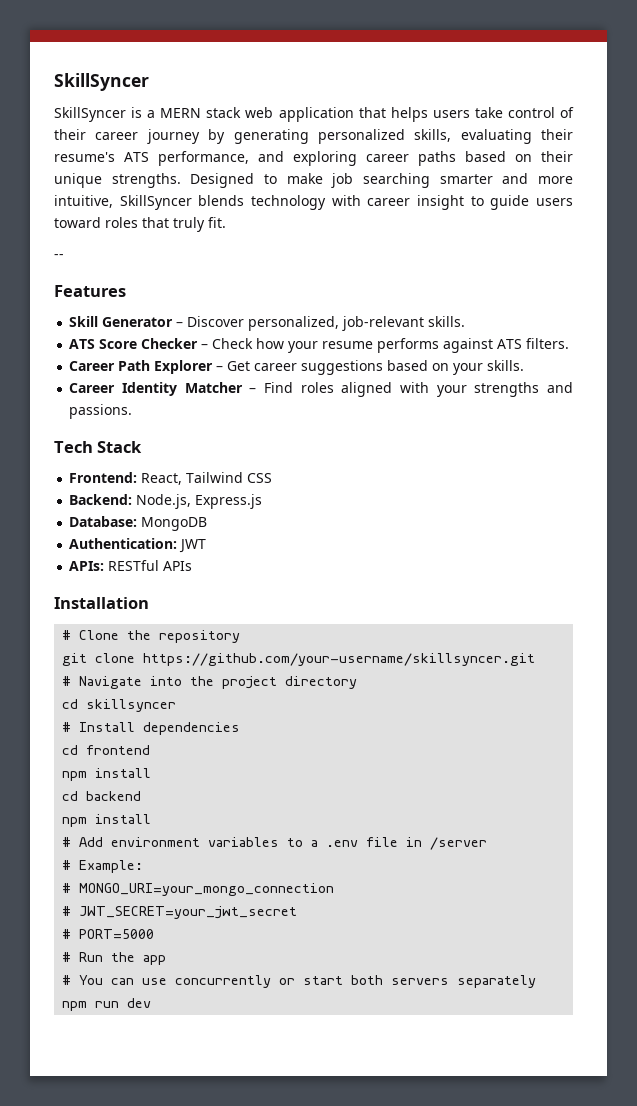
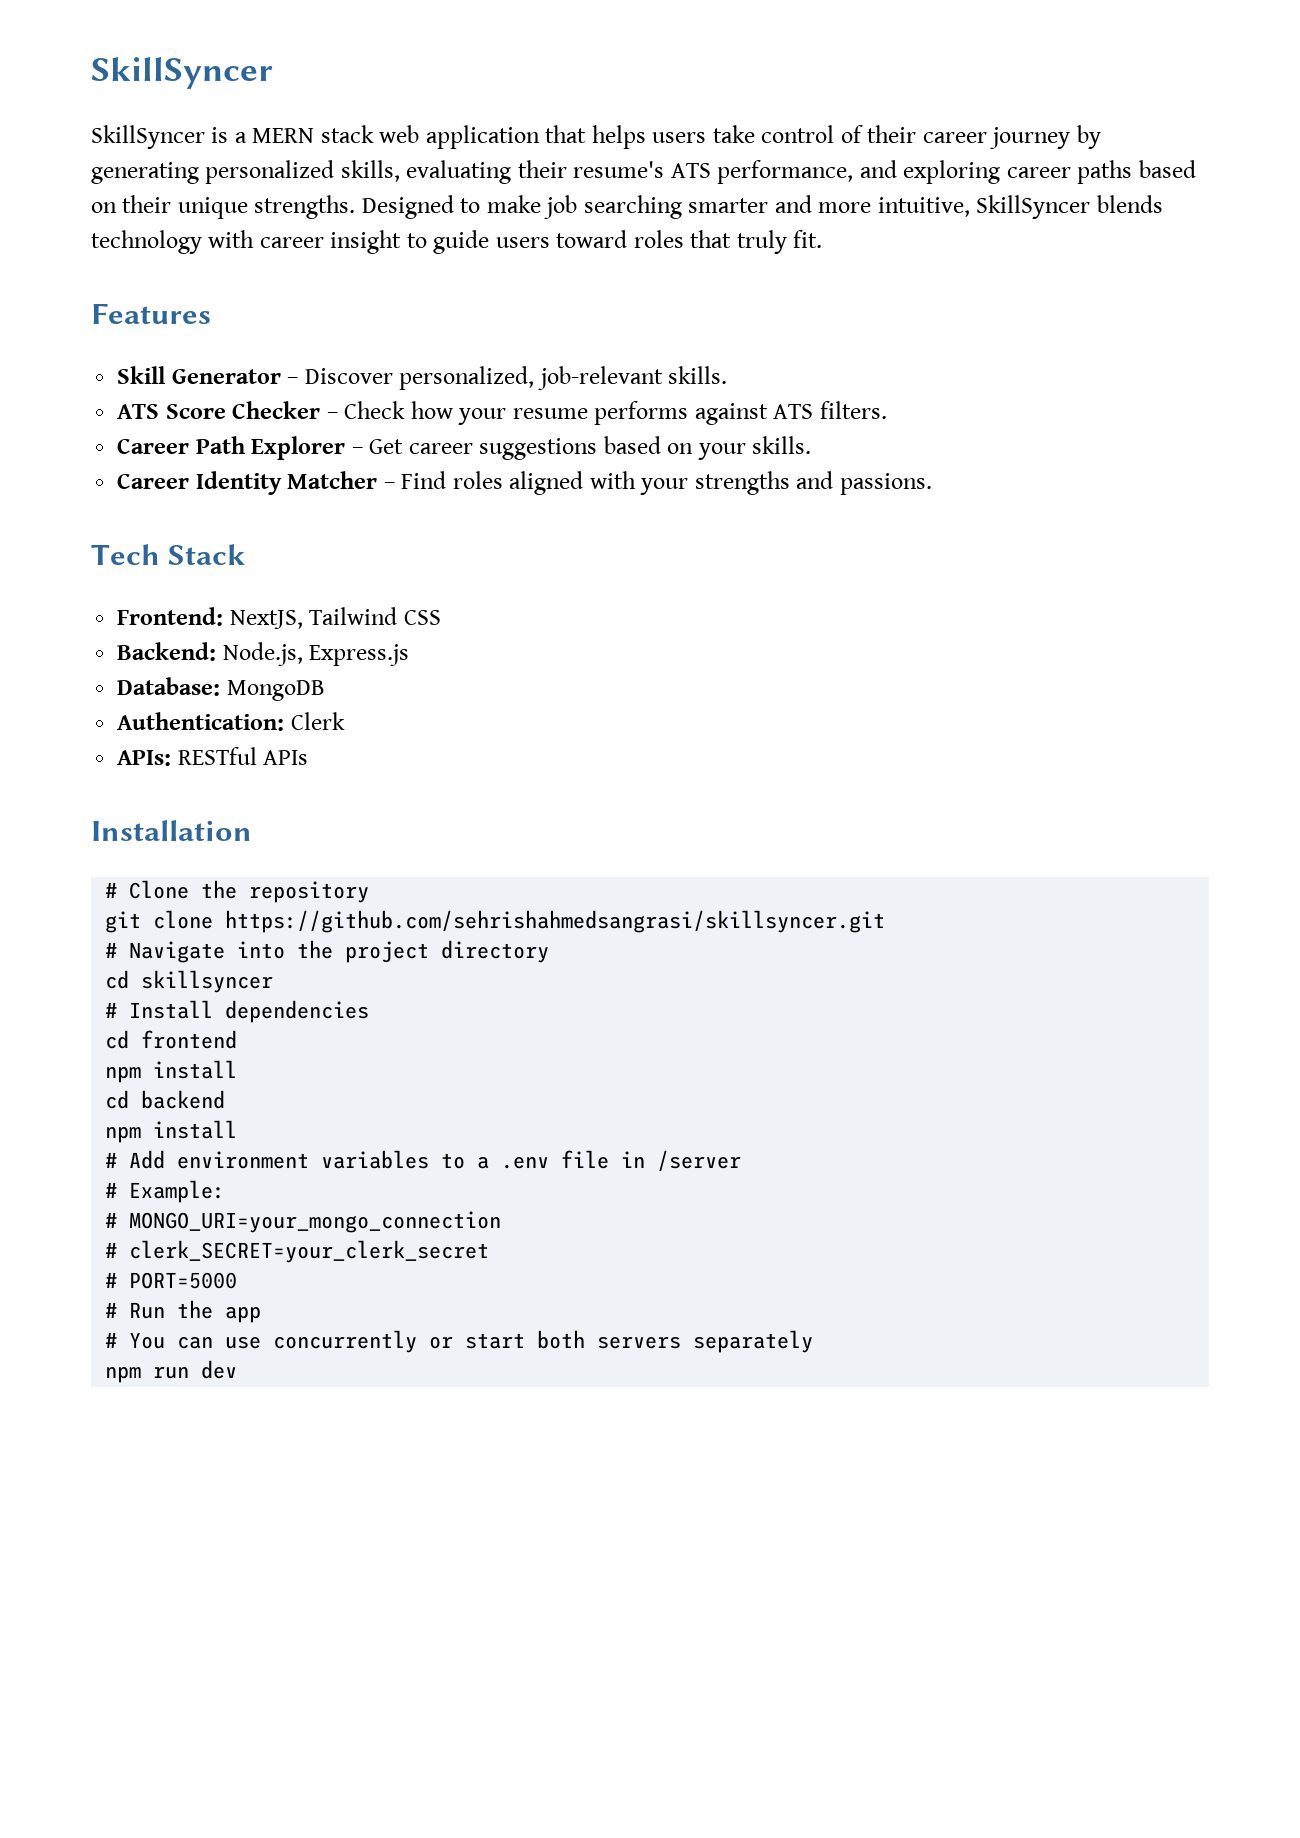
[54,254,64,259] // -- -> (823, 239) none
[141,473,183,485] React, -> [229,610,303,629] NextJS,
[179,539,207,553] JWT -> [290,712,345,730] Clerk
[143,653,536,666] https://github.com/your-username/skillsyncer.git -> [225,910,886,933] https://github.com/sehrishahmedsangrasi/skillsyncer.git
[79,906,298,919] JWT_SECRET=your_jwt_secret -> [129,1240,490,1263] clerk_SECRET=your_clerk_secret

